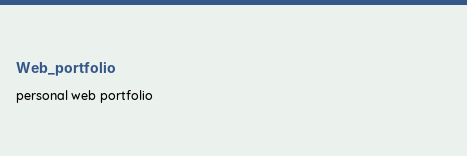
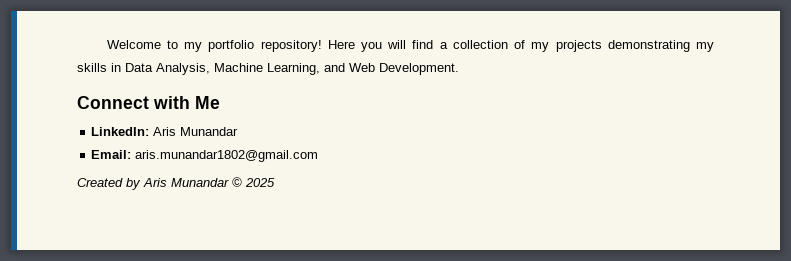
[16,61,116,76] [16,90,153,103] Web_portfolio // personal web portfolio -> [106,40,714,52] [77,63,459,75] [77,96,220,109] [91,127,239,136] [91,150,319,162] [77,177,275,190] Welcome to my portfolio repository! Here you will find a collection of my projects demonstrating my skills in Data Analysis, Machine Learning, and Web Development. // Connect with Me // LinkedIn: Aris Munandar // Email: aris.munandar1802@gmail.com // Created by Aris Munandar © 2025

